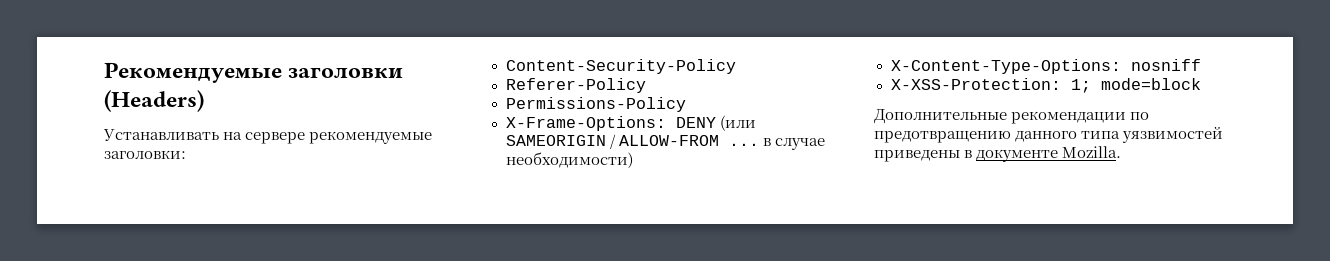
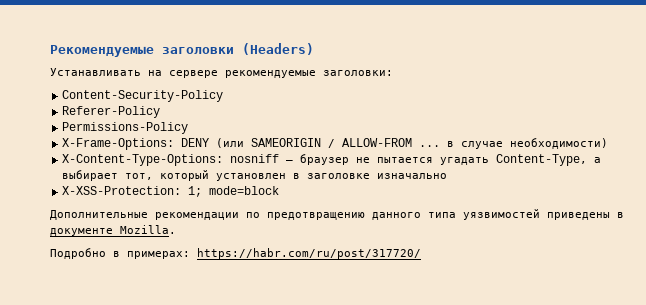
(1201, 65) none -> [286,154,602,166] [62,170,448,181] — браузер не пытается угадать Content-Type, а выбирает тот, который установлен в заголовке изначально
(1122, 152) none -> [50,248,421,259] // Подробно в примерах: https://habr.com/ru/post/317720/

